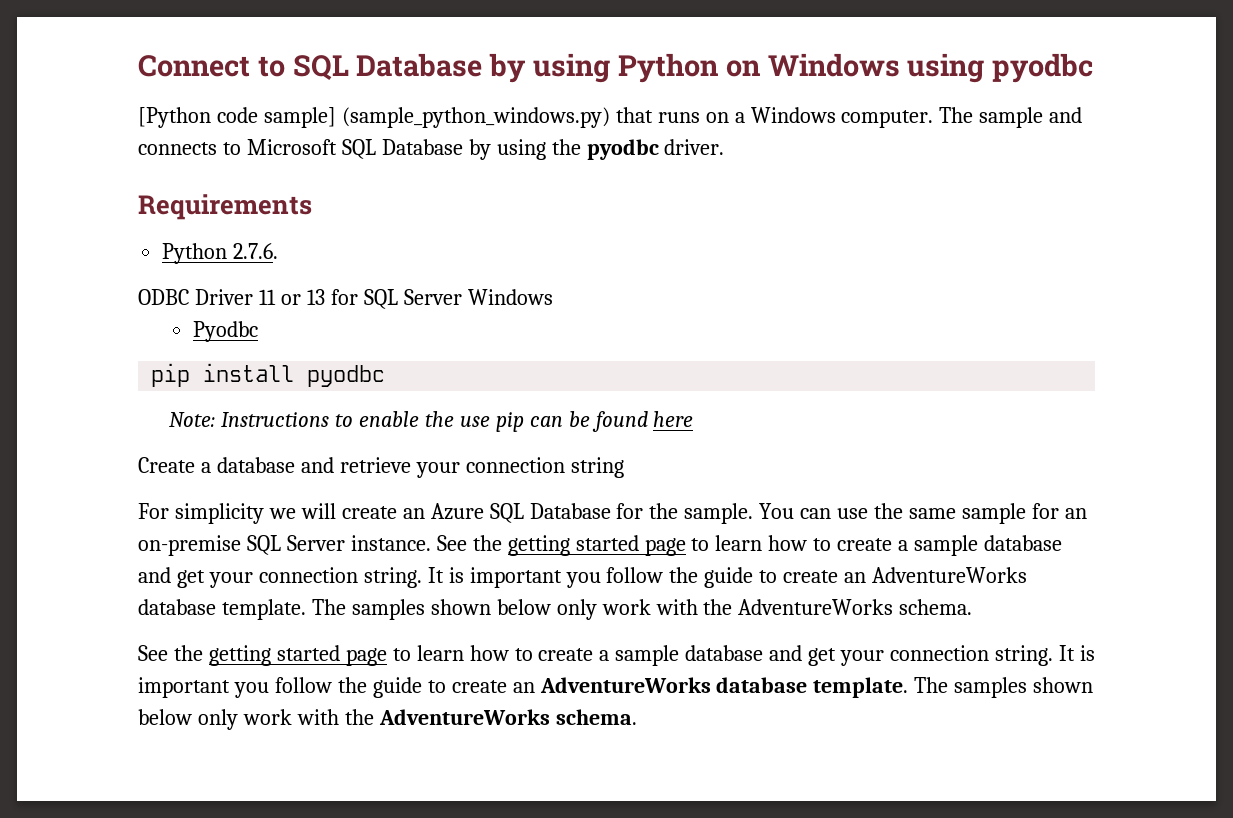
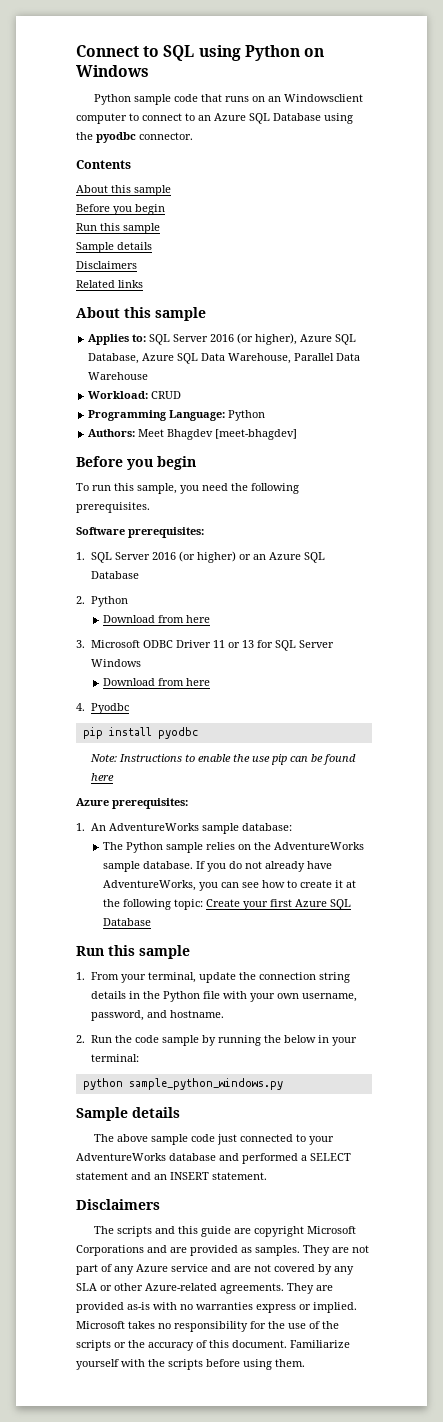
[356,53,526,83] Database by -> (195, 53) none
[907,53,1094,83] [138,107,1083,128] [138,139,491,160] using pyodbc // [Python code sample] (sample_python_windows.py) that runs on a Windows computer. The sample and connects to Microsoft SQL Database by -> [93,94,363,105] [76,113,321,124] // Python sample code that runs on an Windowsclient computer to connect to an Azure SQL Database
[664,139,725,155] [138,194,312,220] [162,243,279,264] driver. // Requirements // Python 2.7.6. // -> [139,132,193,140] [76,160,131,169] [76,185,171,196] [76,204,165,215] [76,223,160,234] [76,242,152,253] [76,261,137,269] [76,280,143,288] [76,307,206,321] [88,333,357,345] [88,353,361,364] [88,372,149,380] [88,391,182,399] [88,410,266,421] [88,429,298,440] [76,456,196,470] [76,483,299,494] [76,502,150,513] [76,527,204,538] [76,551,325,563] [90,571,139,579] [76,596,128,607] [102,615,210,623] [76,640,140,648] connector. // Contents // About this sample // Before you begin // Run this sample // Sample details // Disclaimers // Related links // About this sample // Applies to: SQL Server 2016 (or higher), Azure SQL Database, Azure SQL Data Warehouse, Parallel Data Warehouse // Workload: CRUD // Programming Language: Python // Authors: Meet Bhagdev [meet-bhagdev] // Before you begin // To run this sample, you need the following prerequisites. // Software prerequisites: // 1. SQL Server 2016 (or higher) or an Azure SQL Database // 2. Python // Download from here // 3. Microsoft
(553, 297) none -> [102,678,210,686] [76,703,85,711] Download from here // 4.
[138,457,624,478] [138,503,1087,524] [138,535,1063,556] [138,567,1028,588] [138,599,973,620] [138,645,1095,666] [138,677,1094,698] [138,709,637,730] Create a database and retrieve your connection string // For simplicity we will create an Azure SQL Database for the sample. You can use the same sample for an on-premise SQL Server instance. See the getting started page to learn how to create a sample database and get your connection string. It is important you follow the guide to create an AdventureWorks database template. The samples shown below only work with the AdventureWorks schema. // See the getting started page to learn how to create a sample database and get your connection string. It is important you follow the guide to create an AdventureWorks database template. The samples shown below only work with the AdventureWorks schema. -> [76,798,188,809] [76,823,292,834] [102,842,364,853] [102,861,332,872] [102,880,356,891] [102,899,351,910] [102,918,151,926] [76,945,190,959] [76,972,350,983] [90,991,357,1002] [90,1010,224,1021] [76,1035,357,1046] [90,1054,139,1062] [82,1078,283,1090] [76,1107,180,1121] [93,1134,334,1145] [76,1153,351,1164] [76,1172,267,1180] [76,1199,160,1210] [93,1226,356,1237] [76,1245,369,1256] [76,1264,354,1275] [76,1283,333,1294] [76,1302,357,1313] [76,1321,339,1332] [76,1340,350,1351] [76,1359,305,1370] Azure prerequisites: // 1. An AdventureWorks sample database: // The Python sample relies on the AdventureWorks sample database. If you do not already have AdventureWorks, you can see how to create it at the following topic: Create your first Azure SQL Database // Run this sample // 1. From your terminal, update the connection string details in the Python file with your own username, password, and hostname. // 2. Run the code sample by running the below in your terminal: // python sample_python_windows.py // Sample details // The above sample code just connected to your AdventureWorks database and performed a SELECT statement and an INSERT statement. // Disclaimers // The scripts and this guide are copyright Microsoft Corporations and are provided as samples. They are not part of any Azure service and are not covered by any SLA or other Azure-related agreements. They are provided as-is with no warranties express or implied. Microsoft takes no responsibility for the use of the scripts or the accuracy of this document. Familiarize yourself with the scripts before using them.

